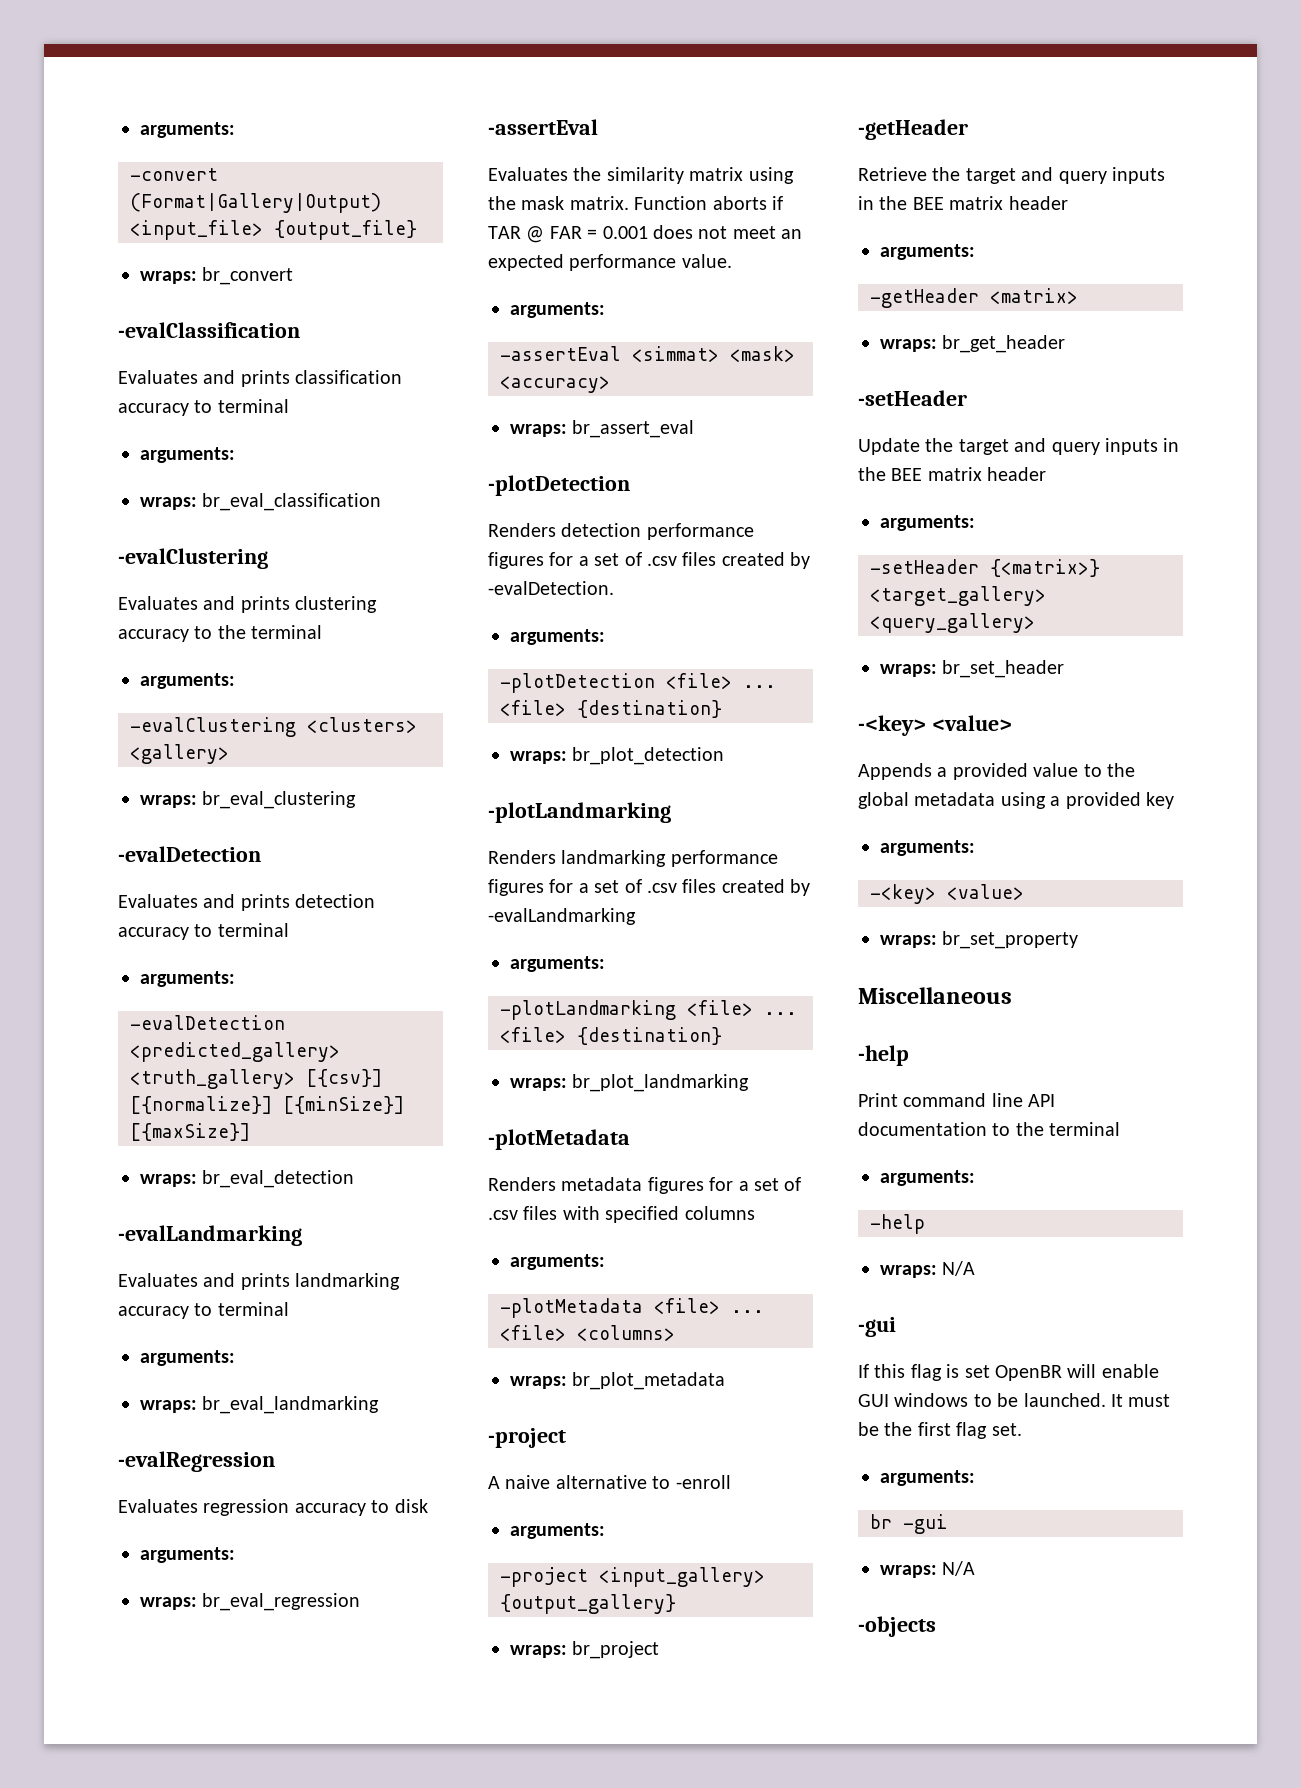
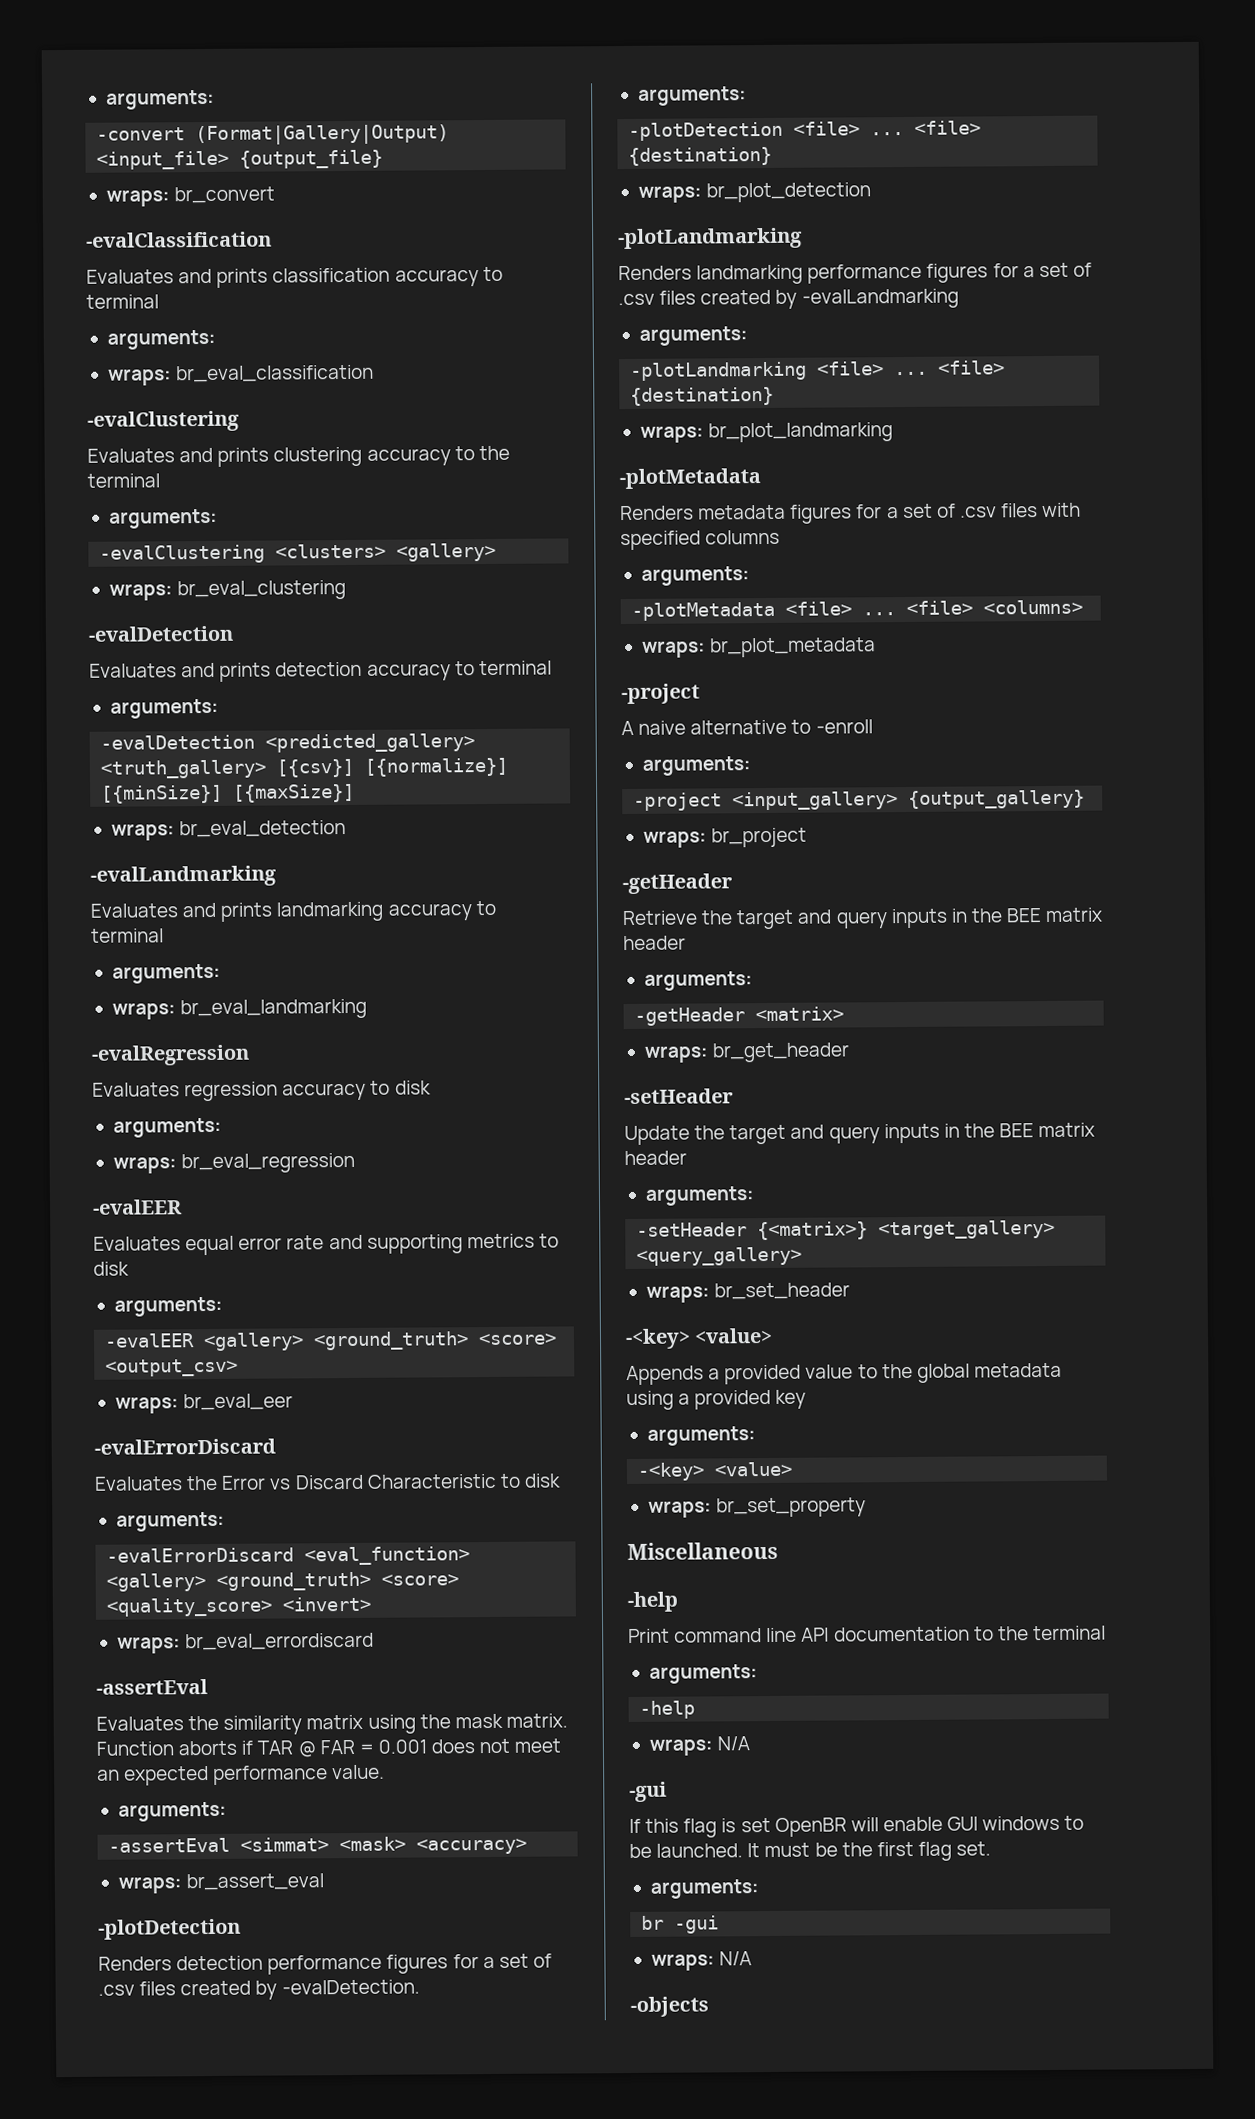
(361, 1602) none -> [92,1199,183,1215] [93,1233,559,1256] [93,1261,129,1276] [113,1296,223,1317] [104,1331,558,1352] [105,1358,239,1377] [114,1393,294,1414] [94,1438,276,1455] [94,1473,561,1491] [115,1511,225,1532] [106,1546,471,1566] [106,1571,460,1592] [106,1596,372,1617] [116,1632,375,1654] // -evalEER // Evaluates equal error rate and supporting metrics to disk // arguments: // -evalEER <gallery> <ground_truth> <score> <output_csv> // wraps: br_eval_eer // -evalErrorDiscard // Evaluates the Error vs Discard Characteristic to disk // arguments: // -evalErrorDiscard <eval_function> <gallery> <ground_truth> <score> <quality_score> <invert> // wraps: br_eval_errordiscard

